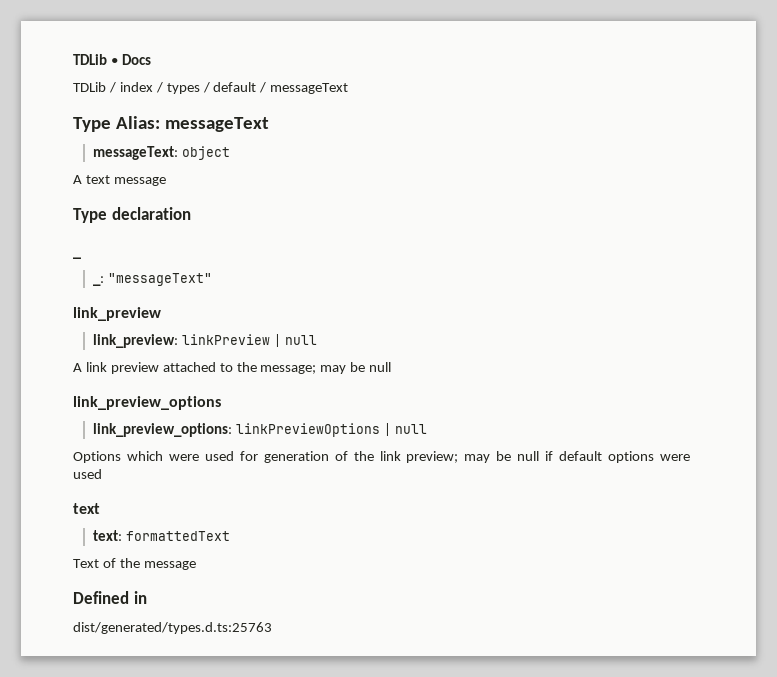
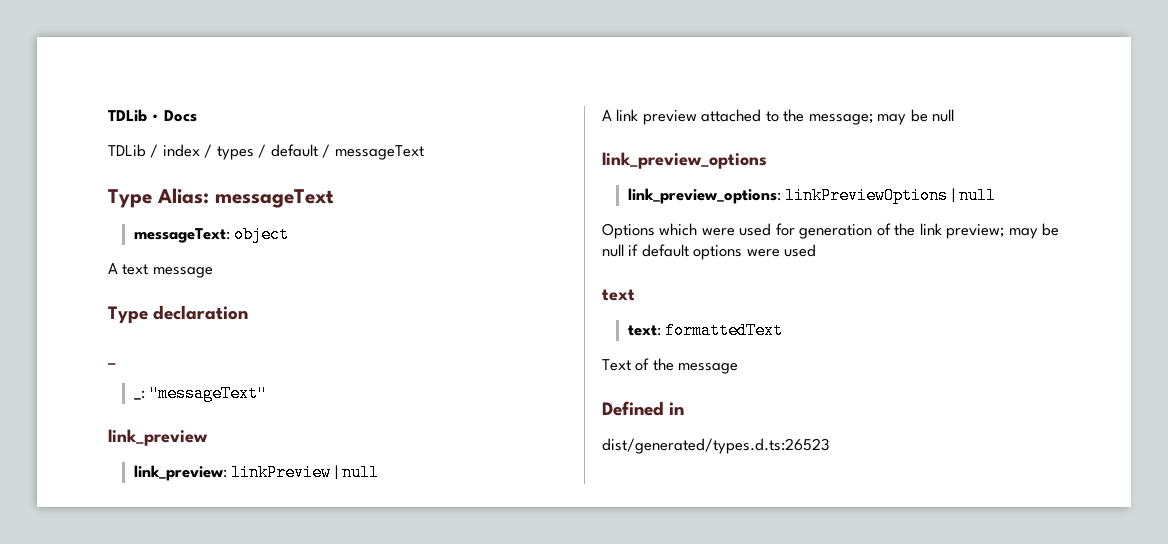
[73,622,272,634] dist/generated/types.d.ts:25763 -> [602,438,830,454] dist/generated/types.d.ts:26523

